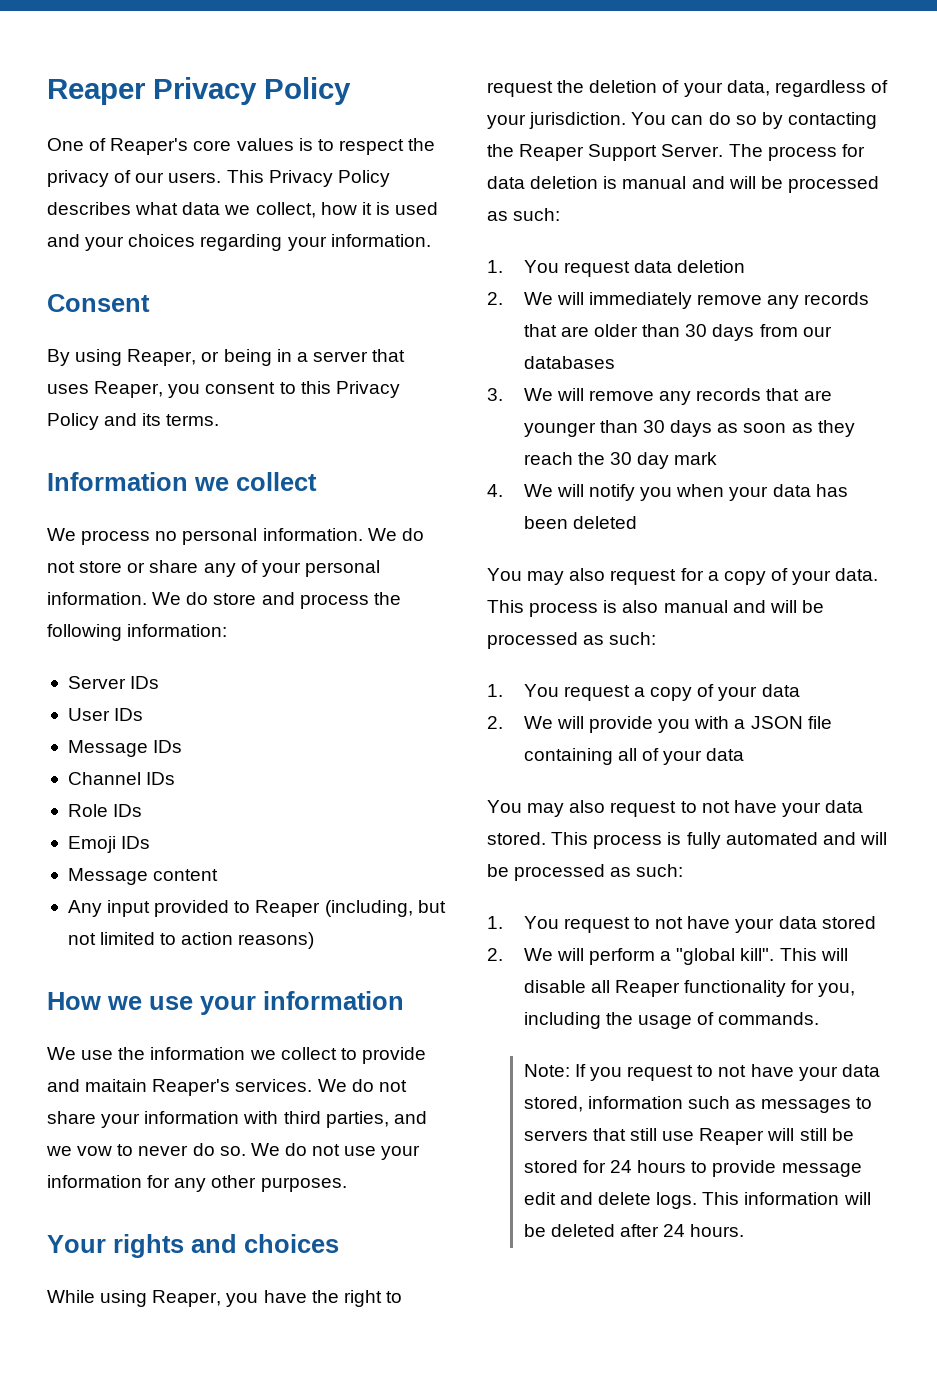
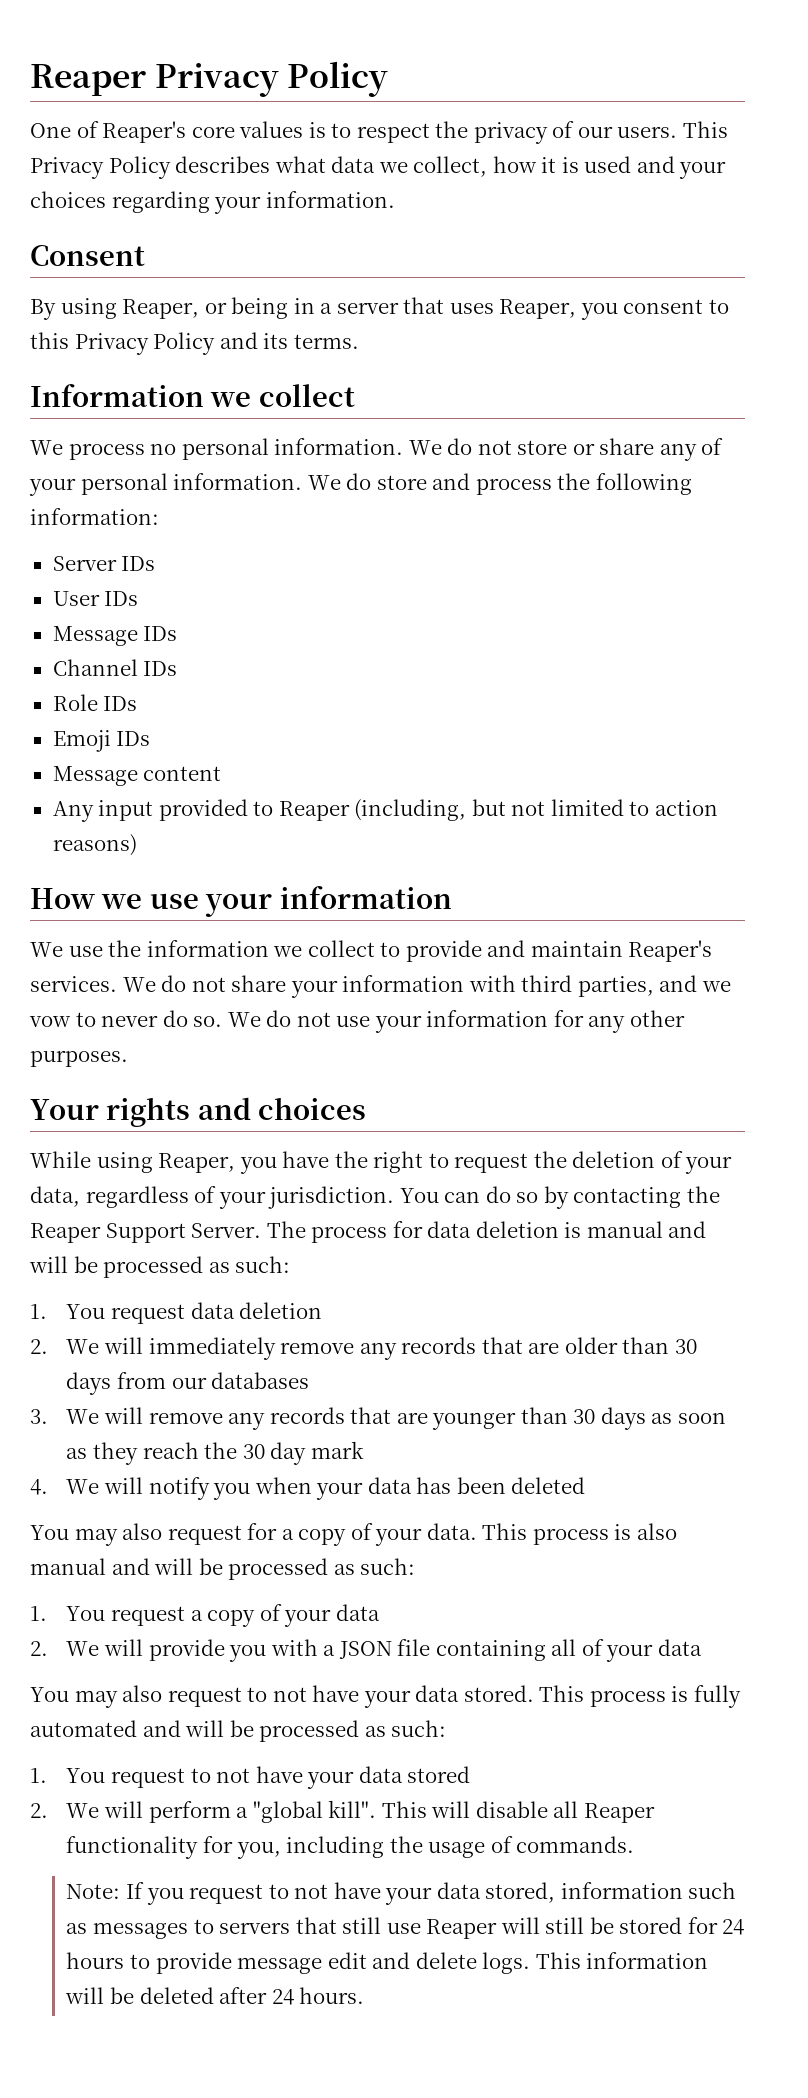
[85,1079,148,1092] maitain -> [530,941,623,957] maintain

